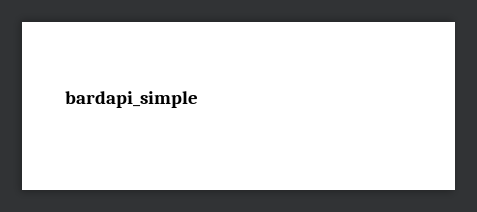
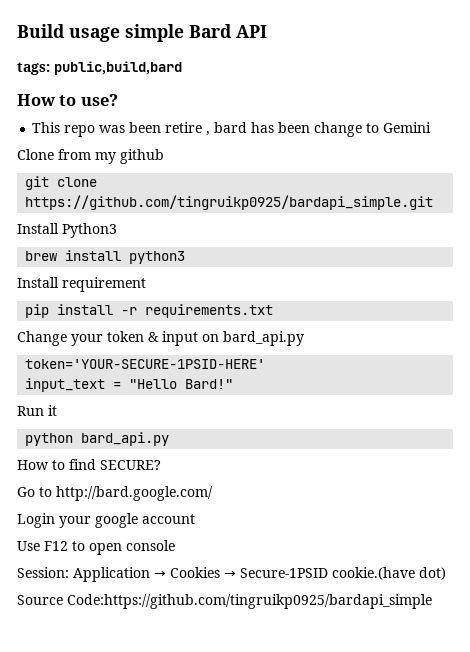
[65,91,198,108] bardapi_simple -> [17,24,267,42] [17,61,182,75] [17,94,118,106] [32,122,432,137] [17,149,164,164] [25,176,98,190] [25,195,434,210] [17,223,117,238] [25,250,186,264] [17,277,146,292] [25,304,274,318] [17,331,304,346] [25,359,266,369] [25,378,234,392] [17,405,57,416] [25,432,170,446] [17,459,161,470] [17,486,213,501] [17,513,195,528] [17,540,175,555] [17,567,446,582] [17,594,432,609] Build usage simple Bard API // tags: public,build,bard // How to use? // This repo was been retire , bard has been change to Gemini // Clone from my github // git clone https://github.com/tingruikp0925/bardapi_simple.git // Install Python3 // brew install python3 // Install requirement // pip install -r requirements.txt // Change your token & input on bard_api.py // token='YOUR-SECURE-1PSID-HERE' // input_text = "Hello Bard!" // Run it // python bard_api.py // How to find SECURE? // Go to http://bard.google.com/ // Login your google account // Use F12 to open console // Session: Application → Cookies → Secure-1PSID cookie.(have dot) // Source Code:https://github.com/tingruikp0925/bardapi_simple

